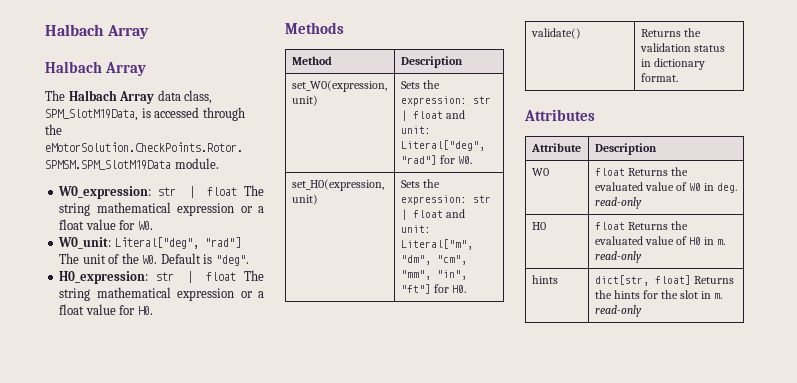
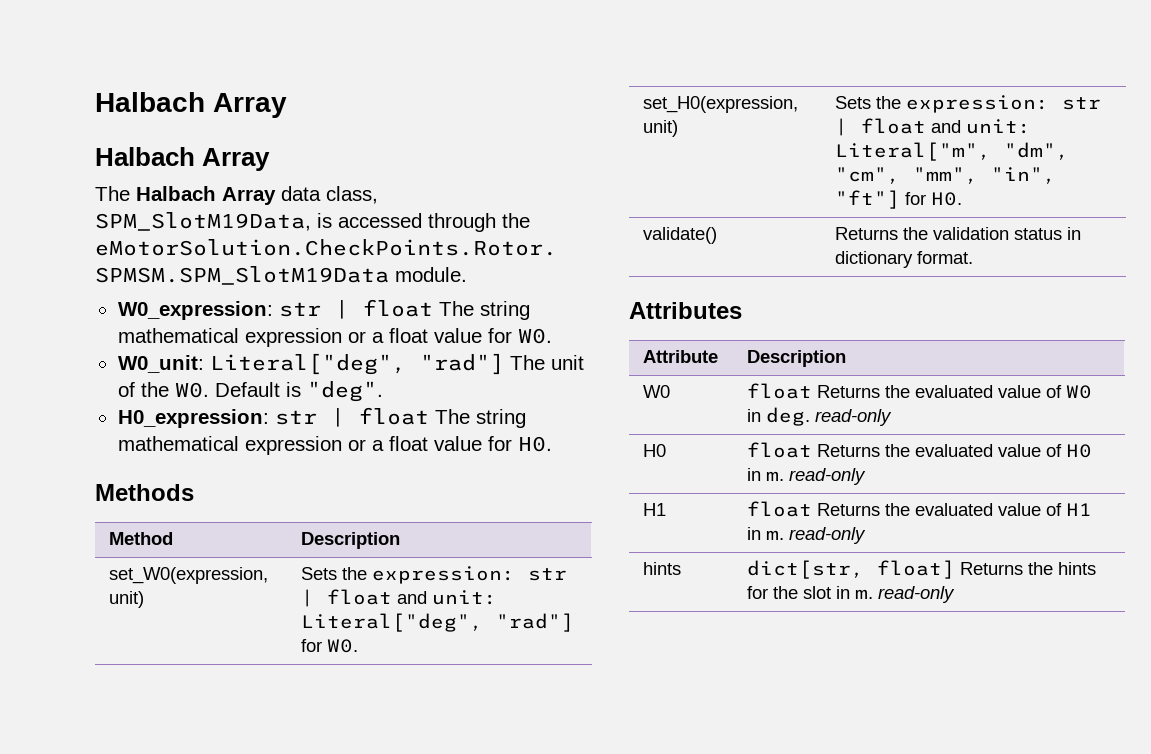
(642, 257) none -> [643,503,667,516] [747,501,1093,517] [747,527,867,544] // H1 | float Returns the evaluated value of H1 in m. read-only

